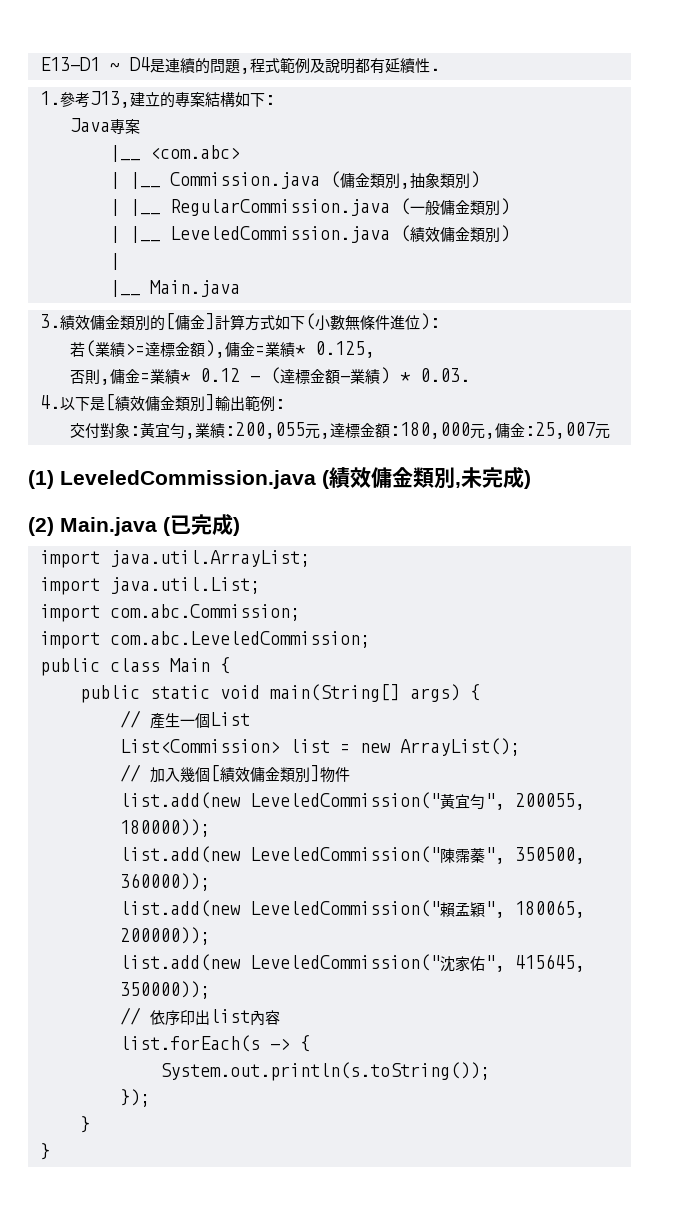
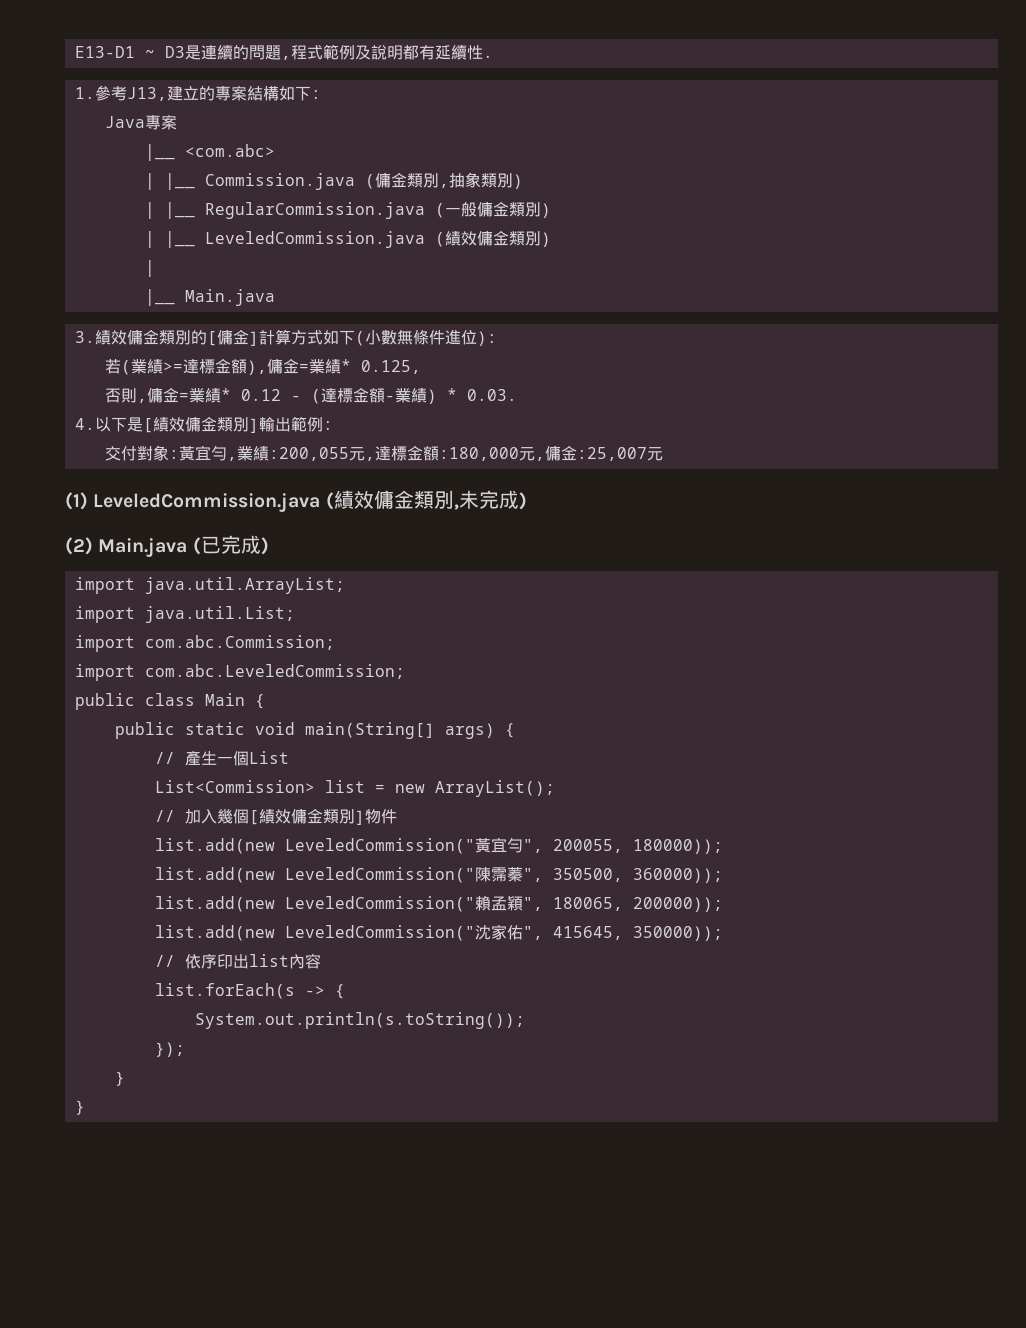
[130,57,150,71] D4 -> [164,46,185,58] D3

